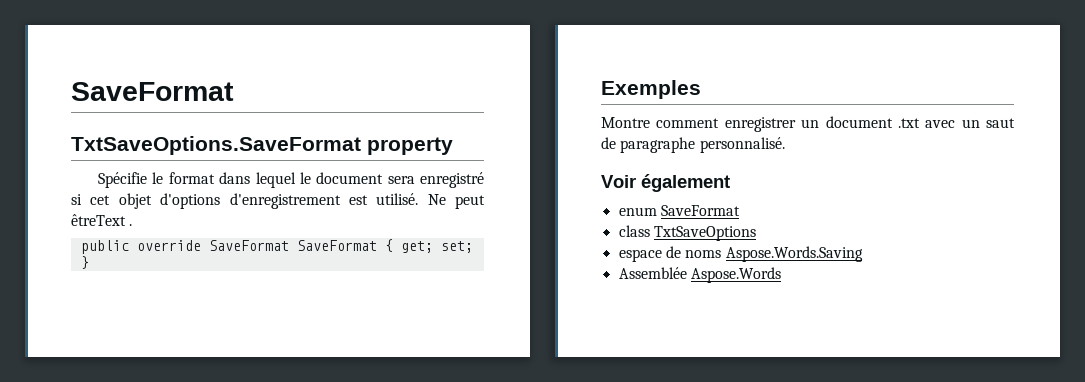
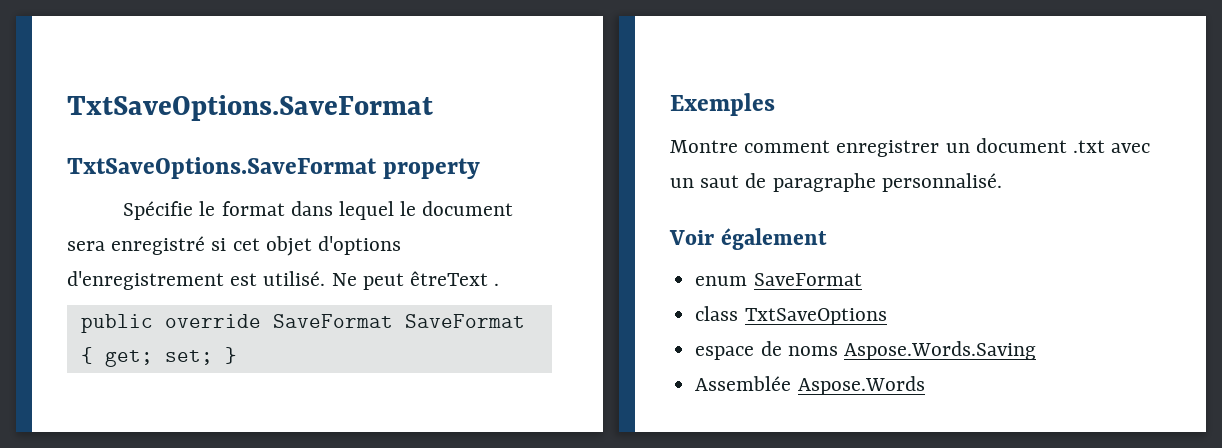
[71,82,234,101] SaveFormat -> [67,95,433,121] TxtSaveOptions.SaveFormat

